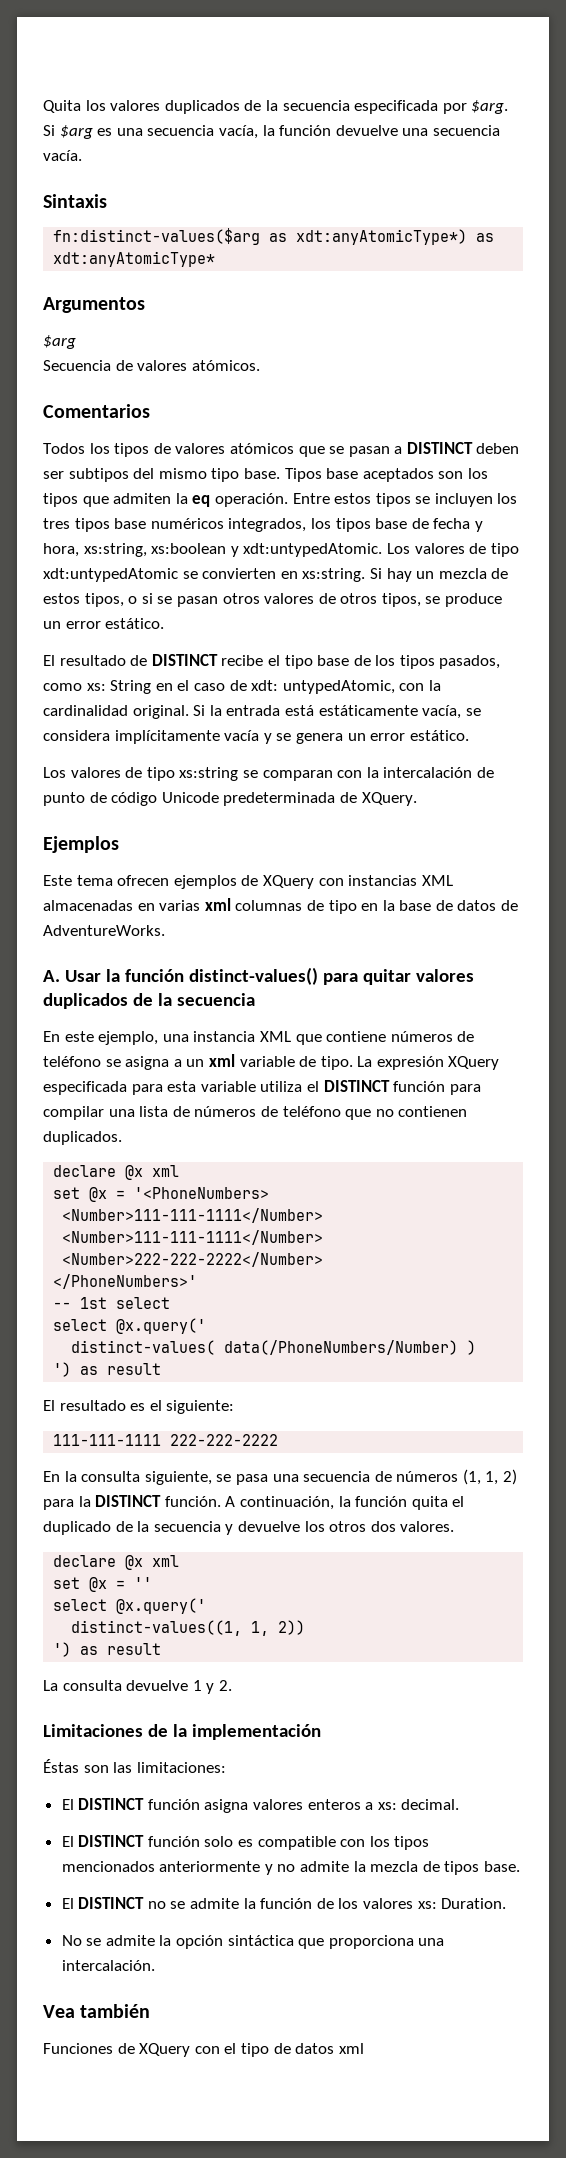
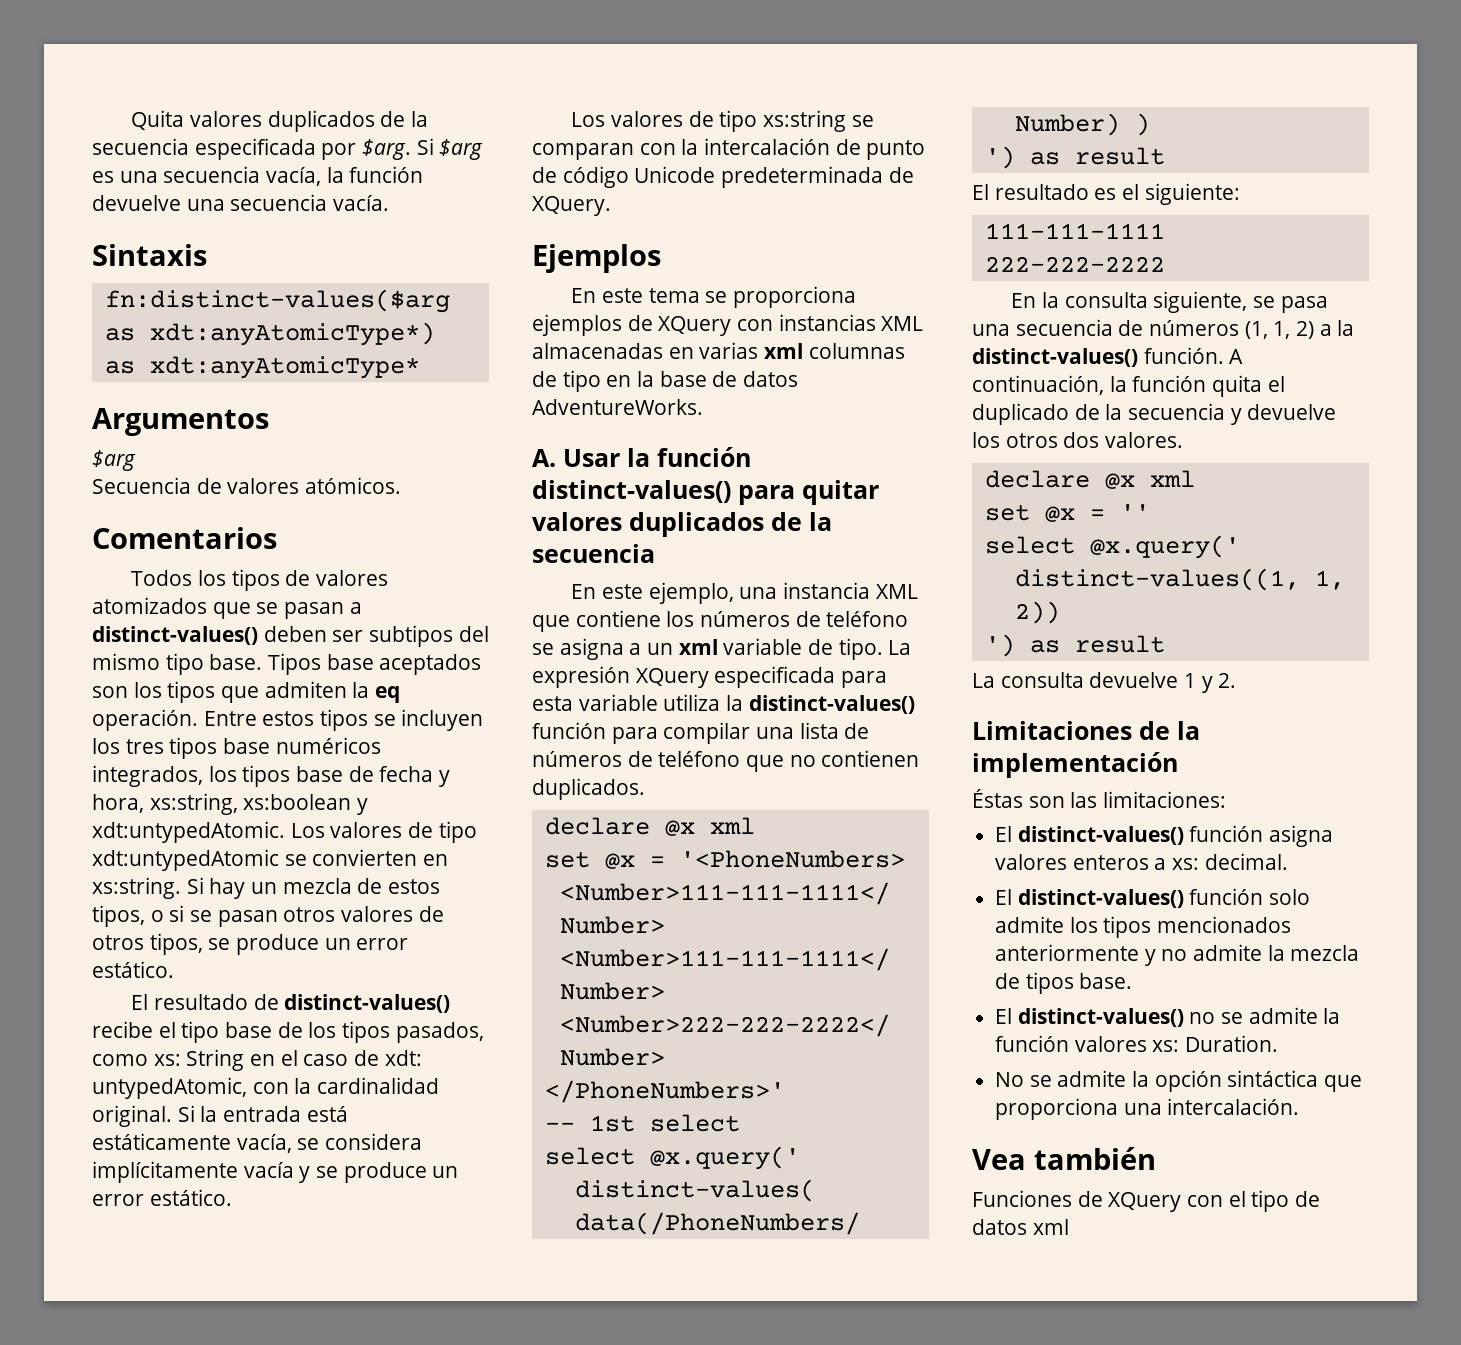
[85,100,106,111] los -> (185, 120) none
[229,443,294,454] atómicos -> [92,597,207,614] atomizados
[406,442,473,454] DISTINCT -> [92,626,258,645] distinct-values()
[151,654,218,666] DISTINCT -> [284,994,451,1013] distinct-values()
[295,733,343,744] genera -> [343,1162,427,1183] produce
[43,875,170,886] Este tema ofrecen -> [571,286,857,308] En este tema se proporciona
[501,900,519,911] de -> (799, 379) none
(387, 1036) none -> [666,611,695,627] los
[306,1080,390,1092] el DISTINCT -> [726,695,915,714] la distinct-values()
[43,1495,162,1510] para la DISTINCT -> [1319,320,1355,336] [972,348,1138,367] a la distinct-values()
[78,1798,145,1810] DISTINCT -> [1017,826,1184,845] distinct-values()
[78,1835,145,1847] DISTINCT -> [1017,889,1184,908] distinct-values()
[238,1836,366,1850] es compatible con -> [995,916,1065,933] admite
[78,1897,145,1909] DISTINCT -> [1017,1008,1184,1027] distinct-values()
[316,1898,359,1909] de los -> (1070, 1043) none

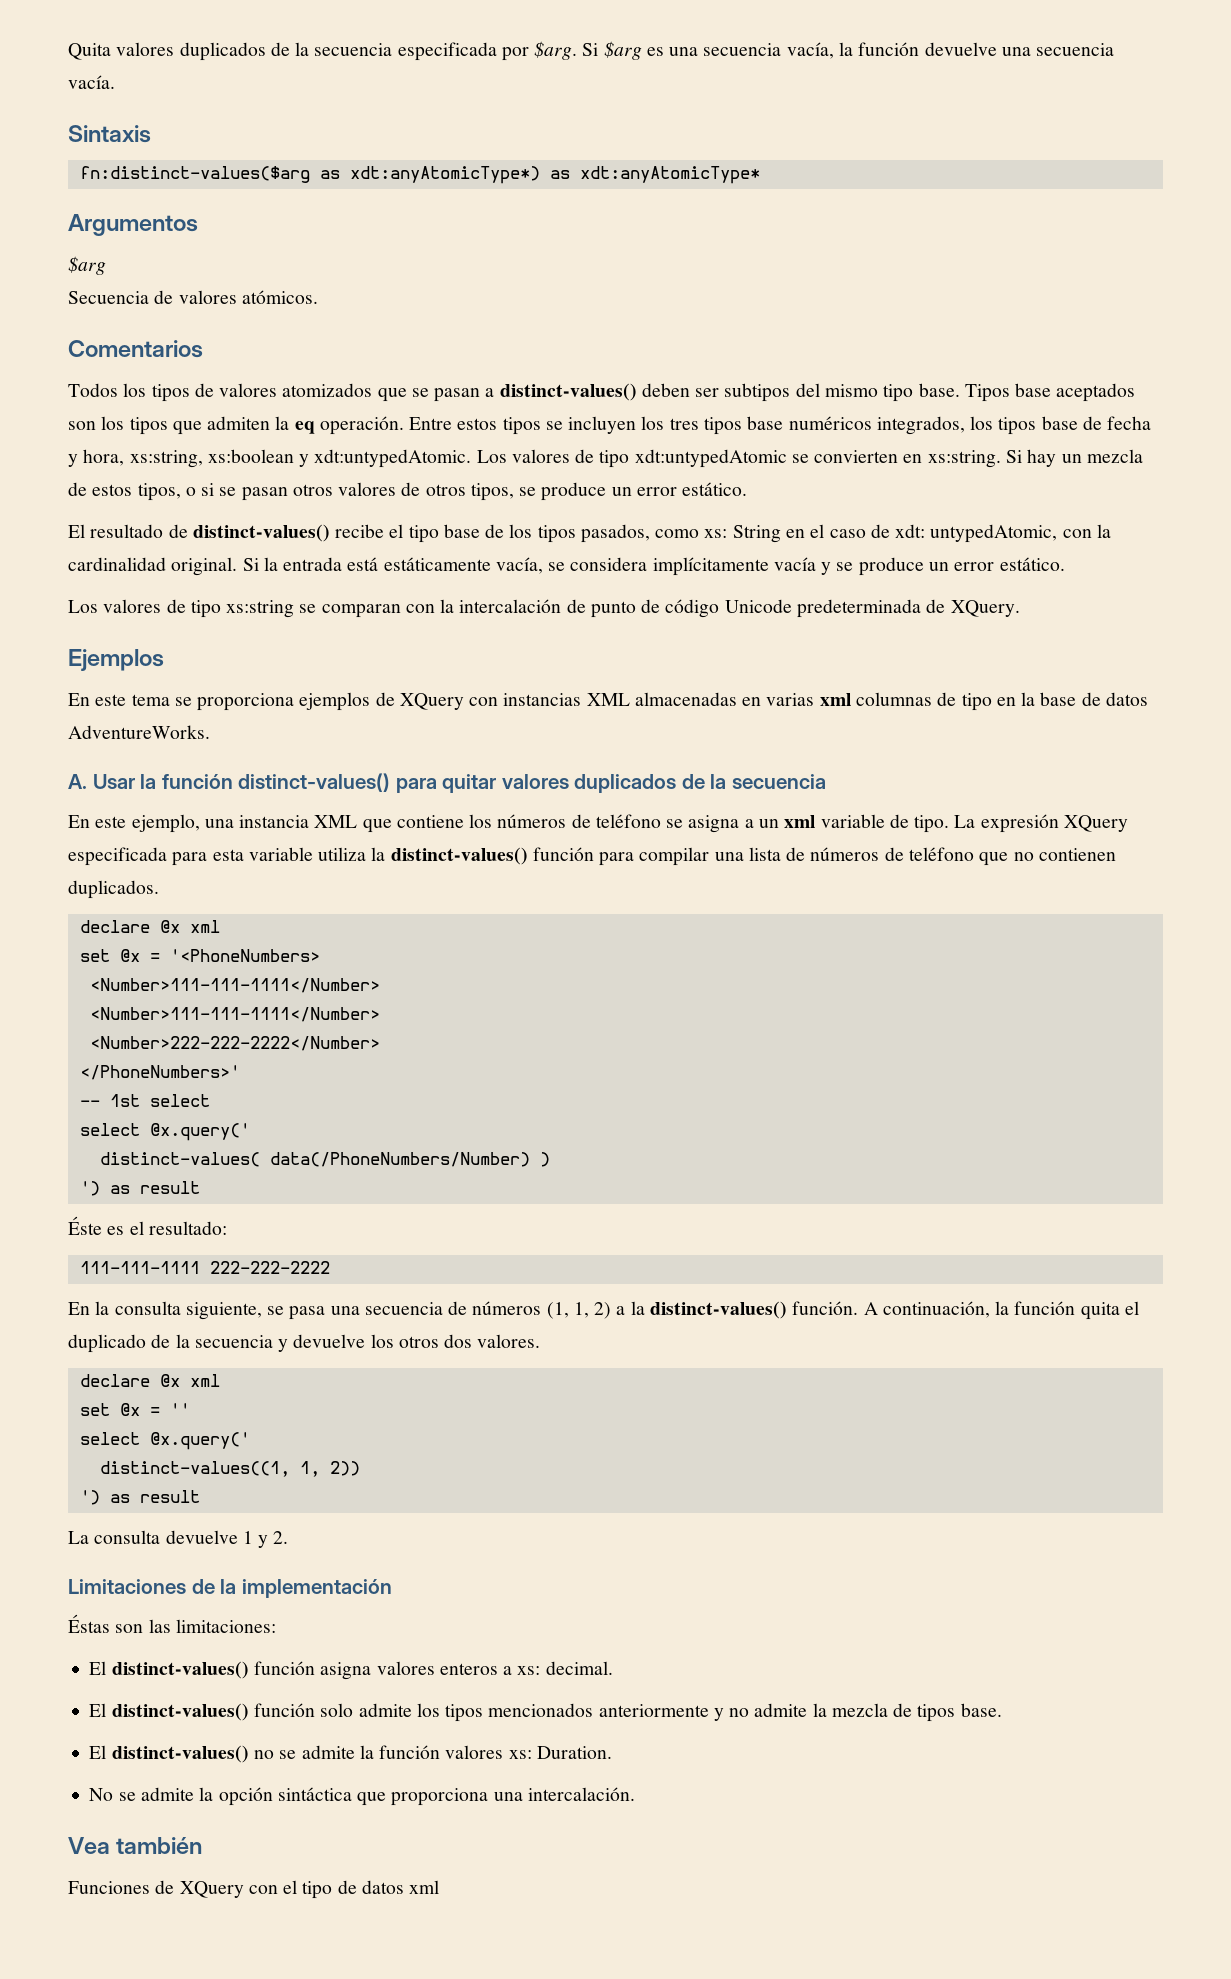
[972,184,1089,200] El resultado -> [68,1216,102,1235] Éste
[1144,183,1240,205] siguiente: -> [148,1221,227,1235] resultado:

